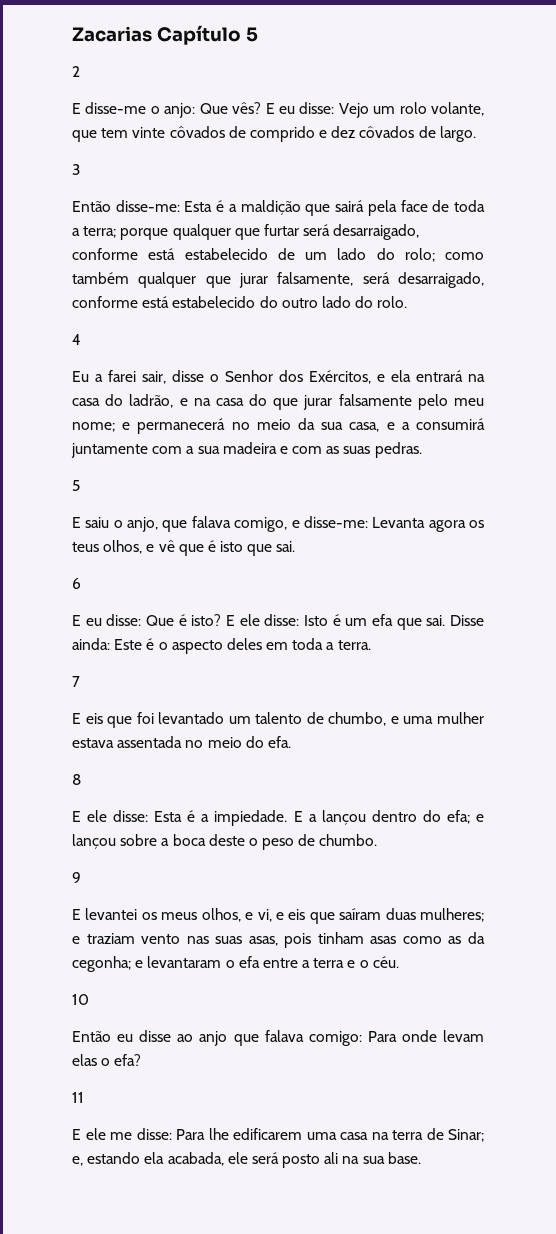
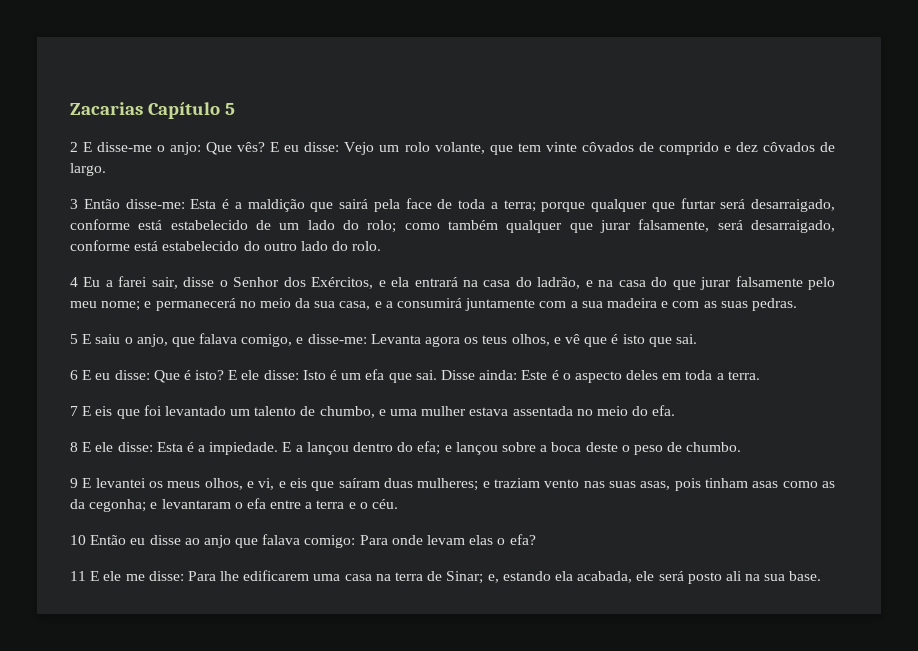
(80, 71) // -> (78, 147) none
(80, 169) // -> (78, 204) none
(81, 339) // -> (78, 282) none
(80, 485) // -> (78, 339) none
(81, 583) // -> (78, 375) none
(80, 681) // -> (78, 411) none
(81, 779) // -> (78, 447) none
(81, 877) // -> (78, 483) none
(89, 999) // -> (86, 540) none
(84, 1097) // -> (86, 576) none

